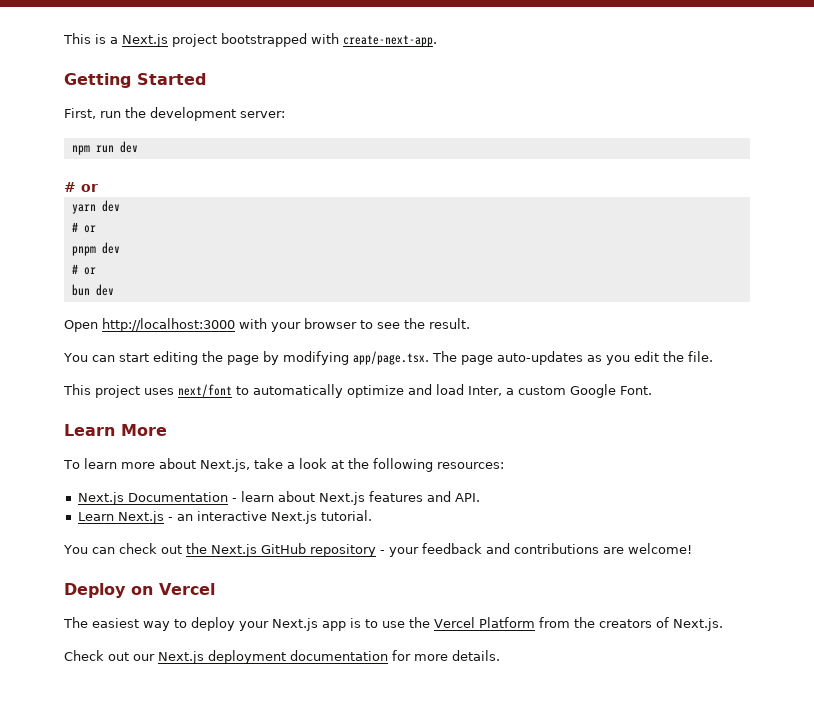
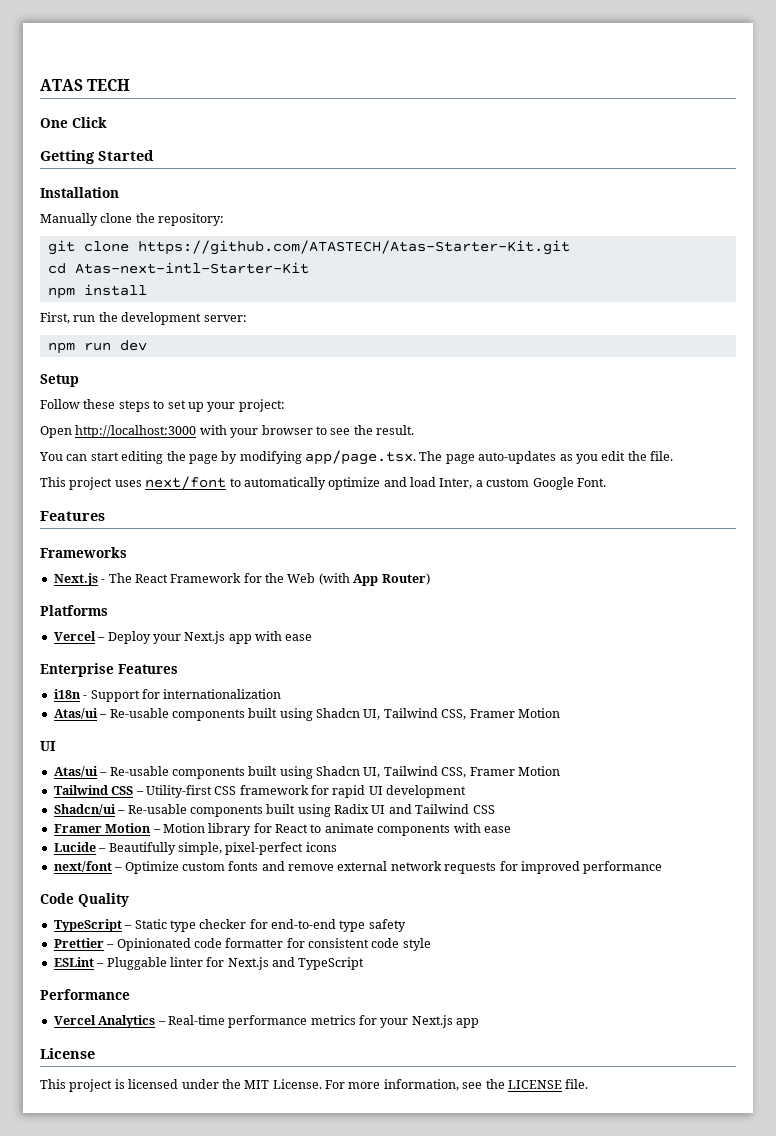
[63,33,437,47] [64,73,206,88] This is a Next.js project bootstrapped with create-next-app. // Getting Started -> [40,79,131,91] [40,117,107,128] [40,150,154,164] [40,187,119,198] [40,213,225,226] [47,240,570,255] [47,262,309,274] [47,284,147,299] ATAS TECH // One Click // Getting Started // Installation // Manually clone the repository: // git clone https://github.com/ATASTECH/Atas-Starter-Kit.git // cd Atas-next-intl-Starter-Kit // npm install
[64,182,98,192] [71,200,120,214] [71,222,96,233] [71,242,120,256] [71,264,96,275] [71,284,114,296] # or // yarn dev // # or // pnpm dev // # or // bun dev -> [40,374,79,387] [40,399,285,412] Setup // Follow these steps to set up your project:
[64,424,167,436] [63,458,504,472] [77,491,480,505] [77,510,372,524] [63,543,692,557] [64,583,215,598] [63,617,723,631] [64,650,500,664] Learn More // To learn more about Next.js, take a look at the following resources: // Next.js Documentation - learn about Next.js features and API. // Learn Next.js - an interactive Next.js tutorial. // You can check out the Next.js GitHub repository - your feedback and contributions are welcome! // Deploy on Vercel // The easiest way to deploy your Next.js app is to use the Vercel Platform from the creators of Next.js. // Check out our Next.js deployment documentation for more details. -> [40,511,105,521] [40,547,127,558] [53,573,430,586] [40,605,108,616] [53,631,313,644] [40,663,178,677] [53,689,282,702] [53,708,560,721] [40,741,56,751] [53,766,560,779] [53,785,467,798] [53,804,495,817] [53,823,511,836] [53,842,337,855] [53,861,663,874] [40,893,129,907] [53,919,406,932] [53,938,431,951] [53,957,365,970] [40,989,130,1000] [53,1015,480,1028] [40,1048,95,1059] [40,1079,589,1092] Features // Frameworks // Next.js - The React Framework for the Web (with App Router) // Platforms // Vercel – Deploy your Next.js app with ease // Enterprise Features // i18n - Support for internationalization // Atas/ui – Re-usable components built using Shadcn UI, Tailwind CSS, Framer Motion // UI // Atas/ui – Re-usable components built using Shadcn UI, Tailwind CSS, Framer Motion // Tailwind CSS – Utility-first CSS framework for rapid UI development // Shadcn/ui – Re-usable components built using Radix UI and Tailwind CSS // Framer Motion – Motion library for React to animate components with ease // Lucide – Beautifully simple, pixel-perfect icons // next/font – Optimize custom fonts and remove external network requests for improved performance // Code Quality // TypeScript – Static type checker for end-to-end type safety // Prettier – Opinionated code formatter for consistent code style // ESLint – Pluggable linter for Next.js and TypeScript // Performance // Vercel Analytics – Real-time performance metrics for your Next.js app // License // This project is licensed under the MIT License. For more information, see the LICENSE file.

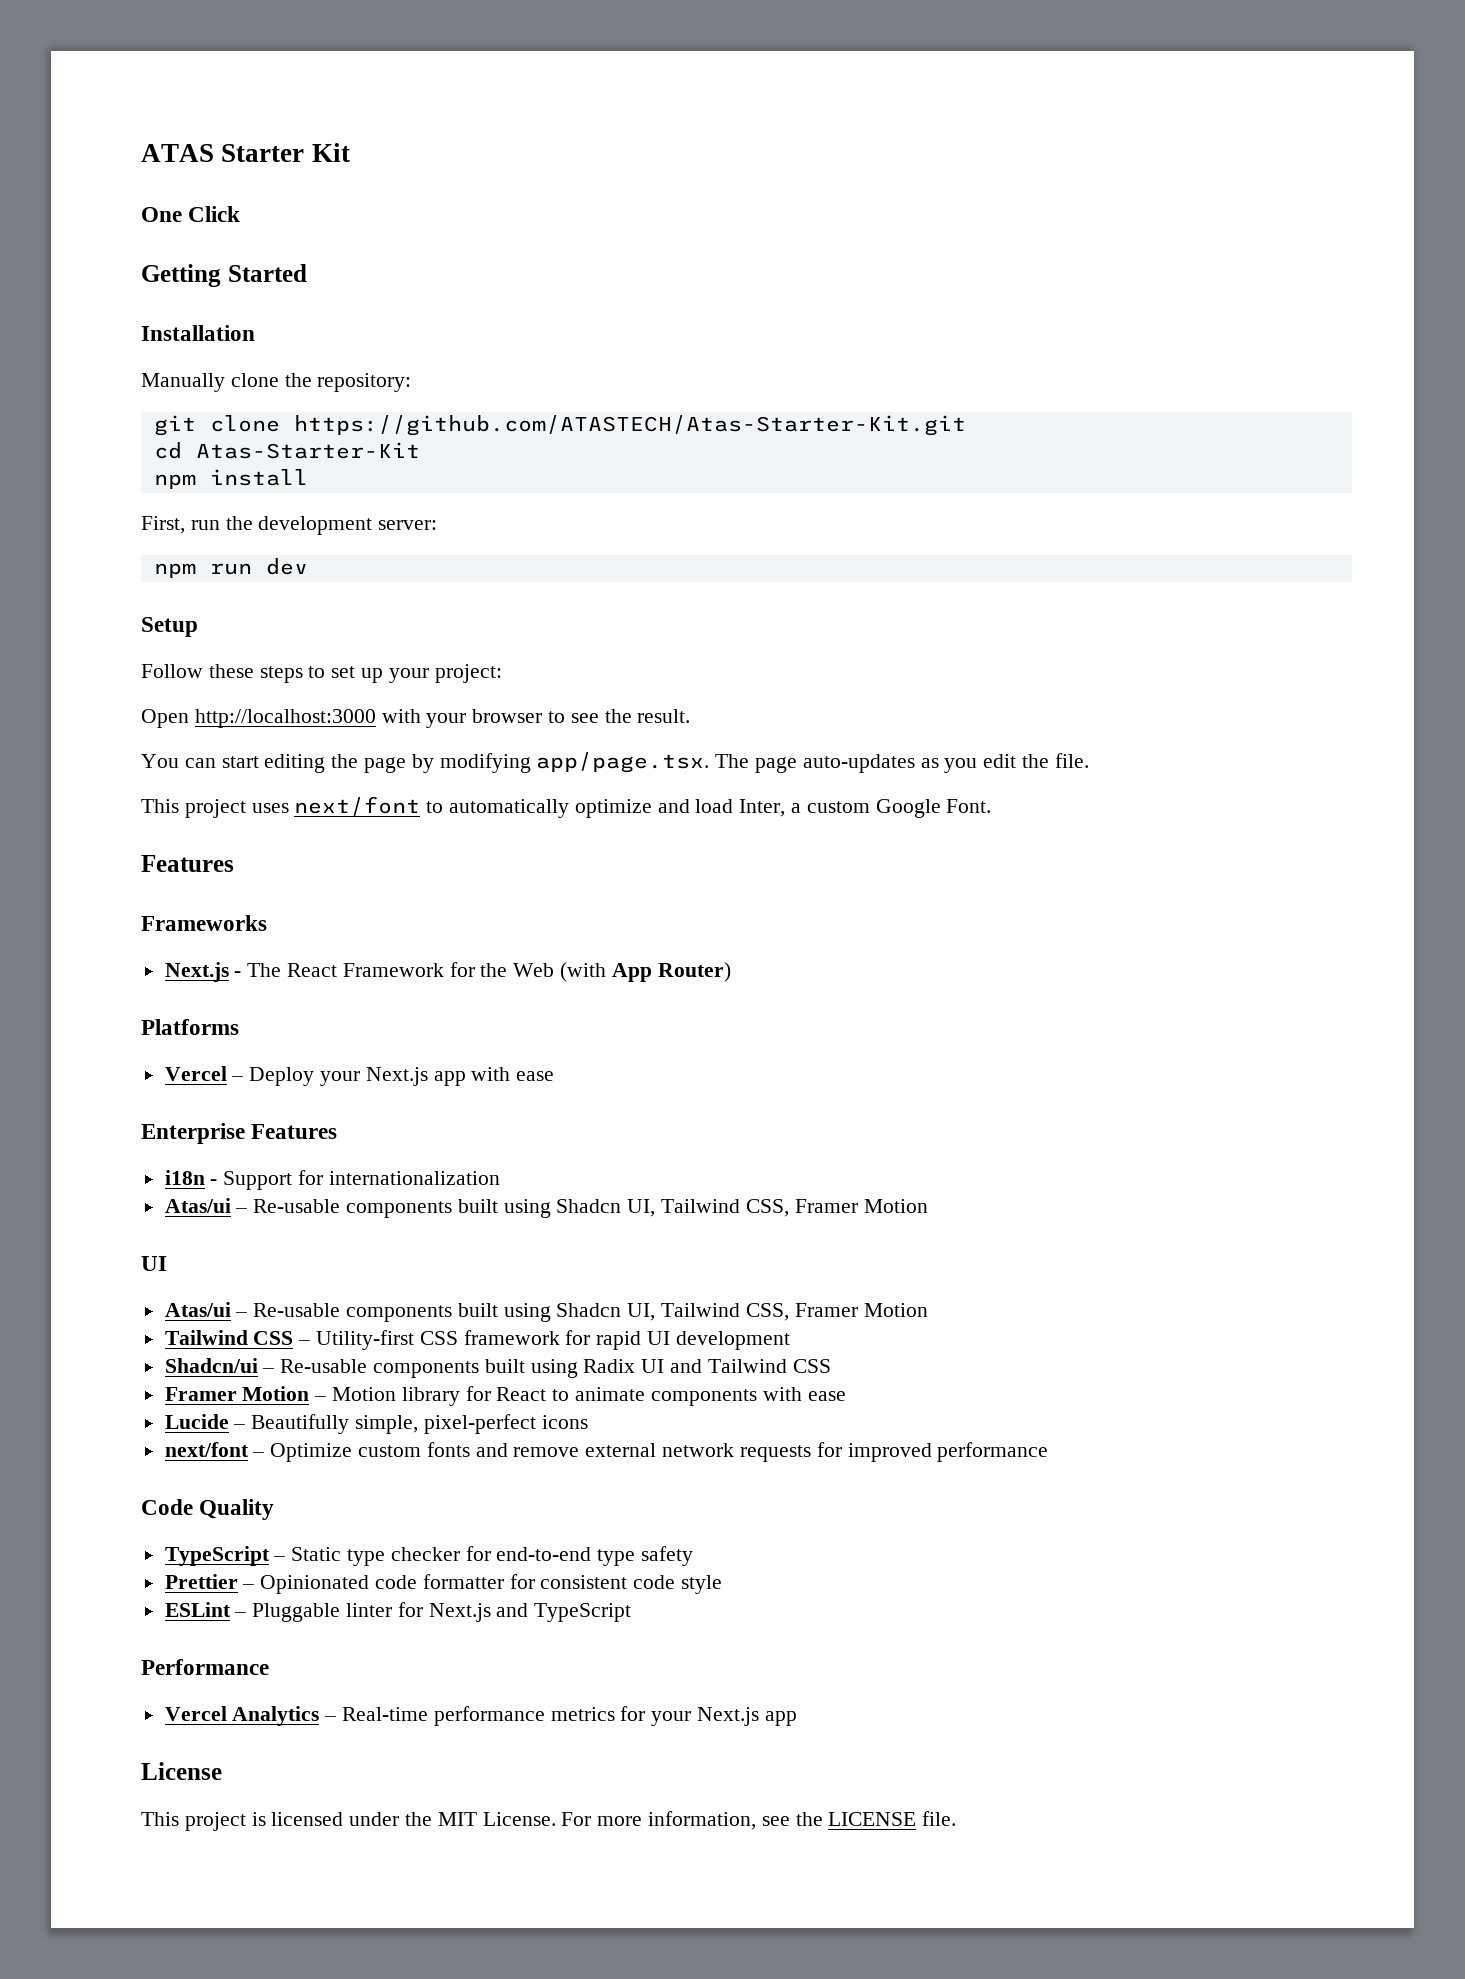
[87,79,131,91] TECH -> [221,143,350,162] Starter Kit
[74,262,309,274] Atas-next-intl-Starter-Kit -> [195,442,420,459] Atas-Starter-Kit

